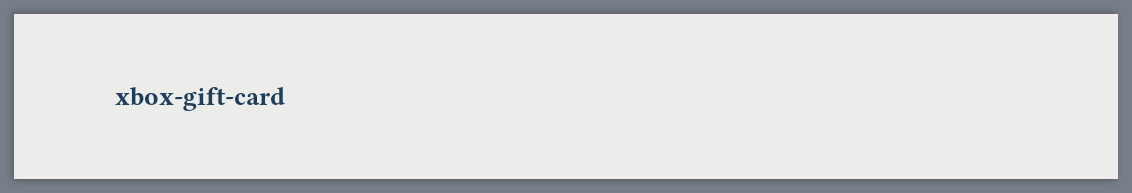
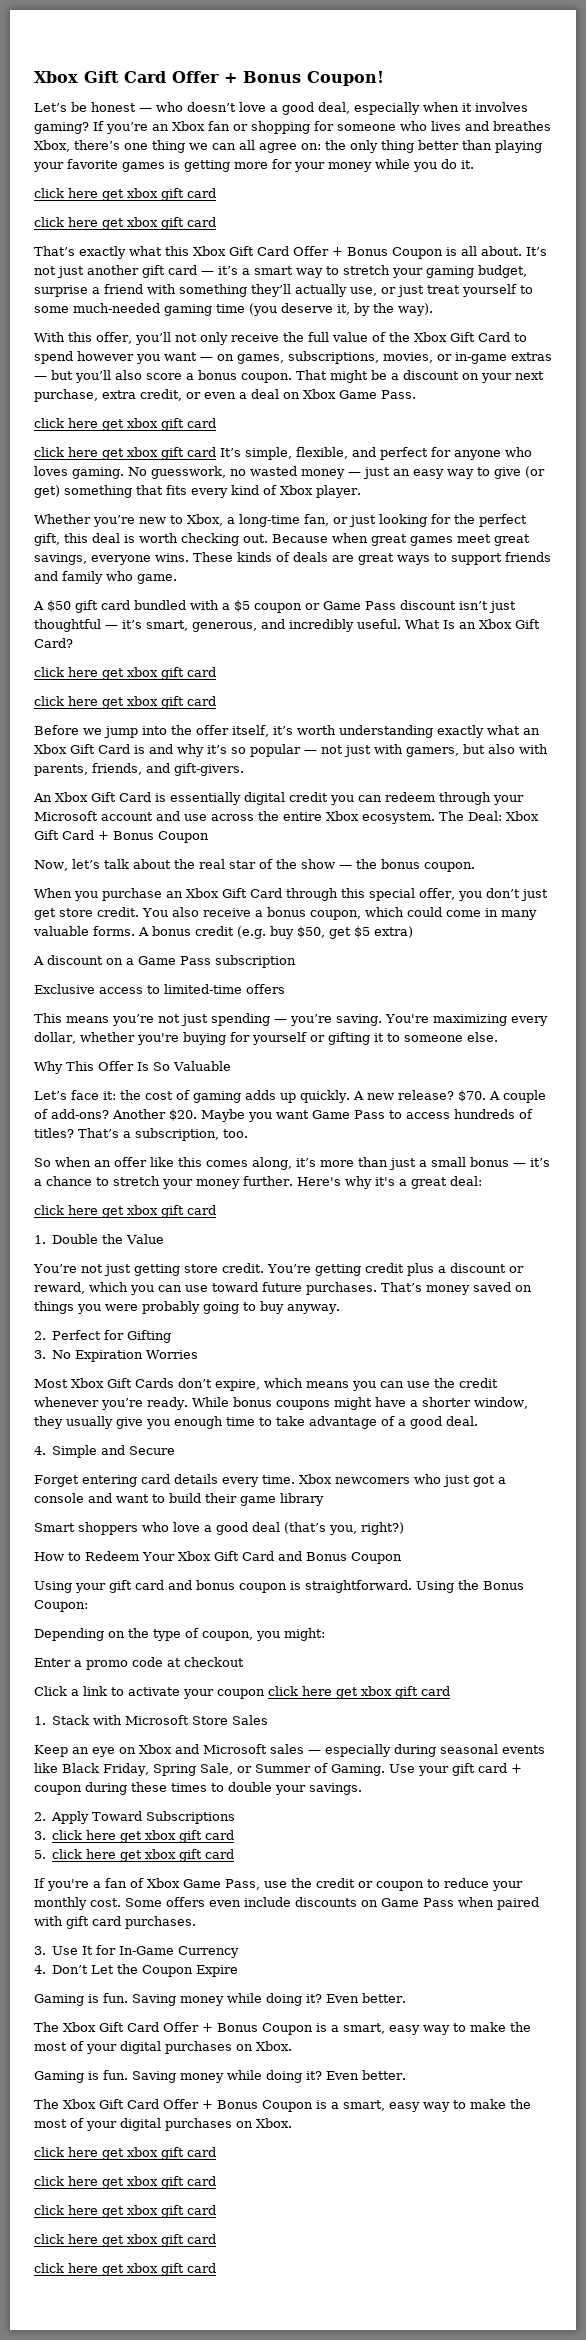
[115,87,285,111] xbox-gift-card -> [34,71,384,86] [34,102,528,115] [34,121,551,134] [34,140,542,153] [33,159,474,172] [34,188,216,201] [34,217,216,230] [34,246,547,259] [34,265,527,278] [34,284,533,297] [34,303,433,316] [34,332,527,345] [34,351,552,364] [34,370,544,383] [34,389,416,402] [34,418,216,431] [34,447,532,460] [34,466,545,479] [34,485,361,498] [34,514,527,527] [34,533,530,546] [34,552,551,565] [34,571,177,584] [33,600,516,613] [34,619,540,632] [34,638,73,648] [34,667,216,680] [34,696,216,709] [34,725,540,738] [34,744,548,757] [34,763,244,776] [33,792,524,805] [34,811,539,824] [34,830,209,843] [34,859,475,872] [34,888,548,901] [34,907,537,920] [33,926,413,939] [33,955,296,968] [34,984,285,994] [34,1013,548,1026] [34,1032,498,1045] [34,1061,231,1074] [34,1090,546,1103] [34,1109,533,1122] [34,1128,248,1141] [34,1157,550,1170] [34,1176,482,1189] [34,1205,216,1218] [34,1234,165,1244] [33,1263,524,1276] [34,1282,532,1295] [34,1301,340,1314] [34,1330,172,1343] [34,1350,199,1362] [34,1378,498,1391] [34,1397,528,1410] [34,1416,478,1429] [34,1445,176,1458] [34,1474,506,1487] [34,1493,324,1506] [34,1522,404,1535] [34,1551,402,1564] [34,1580,524,1593] [34,1600,88,1612] [34,1628,325,1641] [34,1657,244,1670] [34,1686,450,1699] [34,1715,269,1725] [34,1744,545,1757] [34,1763,522,1776] [34,1782,362,1795] [34,1811,236,1824] [34,1830,235,1843] [34,1849,235,1862] [34,1878,523,1891] [34,1897,539,1910] [34,1916,196,1929] [34,1945,240,1958] [34,1964,239,1977] [34,1993,406,2006] [34,2022,531,2035] [34,2041,292,2054] [34,2070,406,2083] [34,2099,531,2112] [34,2118,292,2131] [34,2147,216,2160] [34,2176,216,2189] [34,2205,216,2218] [34,2234,216,2247] [34,2263,216,2276] Xbox Gift Card Offer + Bonus Coupon! // Let’s be honest — who doesn’t love a good deal, especially when it involves gaming? If you’re an Xbox fan or shopping for someone who lives and breathes Xbox, there’s one thing we can all agree on: the only thing better than playing your favorite games is getting more for your money while you do it. // click here get xbox gift card // click here get xbox gift card // That’s exactly what this Xbox Gift Card Offer + Bonus Coupon is all about. It’s not just another gift card — it’s a smart way to stretch your gaming budget, surprise a friend with something they’ll actually use, or just treat yourself to some much-needed gaming time (you deserve it, by the way). // With this offer, you’ll not only receive the full value of the Xbox Gift Card to spend however you want — on games, subscriptions, movies, or in-game extras — but you’ll also score a bonus coupon. That might be a discount on your next purchase, extra credit, or even a deal on Xbox Game Pass. // click here get xbox gift card // click here get xbox gift card It’s simple, flexible, and perfect for anyone who loves gaming. No guesswork, no wasted money — just an easy way to give (or get) something that fits every kind of Xbox player. // Whether you’re new to Xbox, a long-time fan, or just looking for the perfect gift, this deal is worth checking out. Because when great games meet great savings, everyone wins. These kinds of deals are great ways to support friends and family who game. // A $50 gift card bundled with a $5 coupon or Game Pass discount isn’t just thoughtful — it’s smart, generous, and incredibly useful. What Is an Xbox Gift Card? // click here get xbox gift card // click here get xbox gift card // Before we jump into the offer itself, it’s worth understanding exactly what an Xbox Gift Card is and why it’s so popular — not just with gamers, but also with parents, friends, and gift-givers. // An Xbox Gift Card is essentially digital credit you can redeem through your Microsoft account and use across the entire Xbox ecosystem. The Deal: Xbox Gift Card + Bonus Coupon // Now, let’s talk about the real star of the show — the bonus coupon. // When you purchase an Xbox Gift Card through this special offer, you don’t just get store credit. You also receive a bonus coupon, which could come in many valuable forms. A bonus credit (e.g. buy $50, get $5 extra) // A discount on a Game Pass subscription // Exclusive access to limited-time offers // This means you’re not just spending — you’re saving. You're maximizing every dollar, whether you're buying for yourself or gifting it to someone else. // Why This Offer Is So Valuable // Let’s face it: the cost of gaming adds up quickly. A new release? $70. A couple of add-ons? Another $20. Maybe you want Game Pass to access hundreds of titles? That’s a subscription, too. // So when an offer like this comes along, it’s more than just a small bonus — it’s a chance to stretch your money further. Here's why it's a great deal: // click here get xbox gift card // 1. Double the Value // You’re not just getting store credit. You’re getting credit plus a discount or reward, which you can use toward future purchases. That’s money saved on things you were probably going to buy anyway. // 2. Perfect for Gifting // 3. No Expiration Worries // Most Xbox Gift Cards don’t expire, which means you can use the credit whenever you’re ready. While bonus coupons might have a shorter window, they usually give you enough time to take advantage of a good deal. // 4. Simple and Secure // Forget entering card details every time. Xbox newcomers who just got a console and want to build their game library // Smart shoppers who love a good deal (that’s you, right?) // How to Redeem Your Xbox Gift Card and Bonus Coupon // Using your gift card and bonus coupon is straightforward. Using the Bonus Coupon: // Depending on the type of coupon, you might: // Enter a promo code at checkout // Click a link to activate your coupon click here get xbox gift card // 1. Stack with Microsoft Store Sales // Keep an eye on Xbox and Microsoft sales — especially during seasonal events like Black Friday, Spring Sale, or Summer of Gaming. Use your gift card + coupon during these times to double your savings. // 2. Apply Toward Subscriptions // 3. click here get xbox gift card // 5. click here get xbox gift card // If you're a fan of Xbox Game Pass, use the credit or coupon to reduce your monthly cost. Some offers even include discounts on Game Pass when paired with gift card purchases. // 3. Use It for In-Game Currency // 4. Don’t Let the Coupon Expire // Gaming is fun. Saving money while doing it? Even better. // The Xbox Gift Card Offer + Bonus Coupon is a smart, easy way to make the most of your digital purchases on Xbox. // Gaming is fun. Saving money while doing it? Even better. // The Xbox Gift Card Offer + Bonus Coupon is a smart, easy way to make the most of your digital purchases on Xbox. // click here get xbox gift card // click here get xbox gift card // click here get xbox gift card // click here get xbox gift card // click here get xbox gift card

